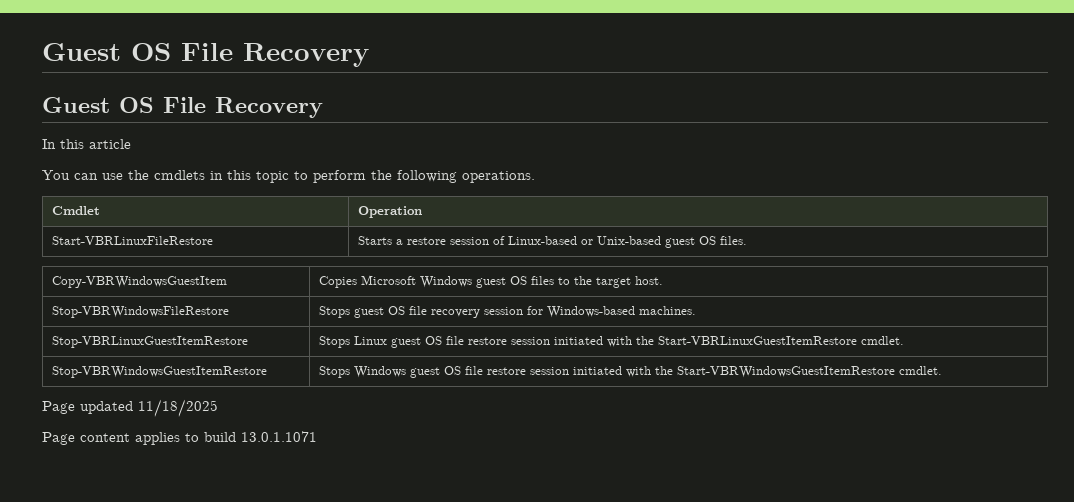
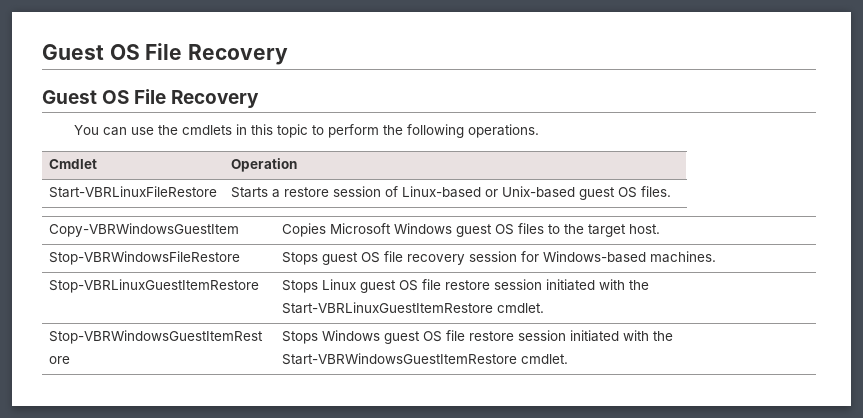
[42,139,131,149] // In this article -> (260, 99) none
[42,399,218,417] [42,431,317,445] // Page updated 11/18/2025 // Page content applies to build 13.0.1.1071 -> (568, 359) none

